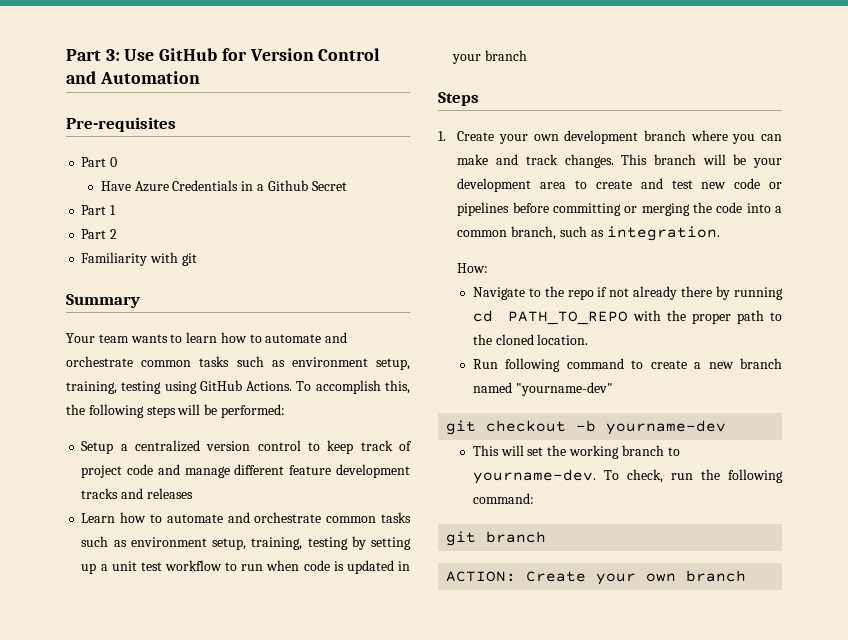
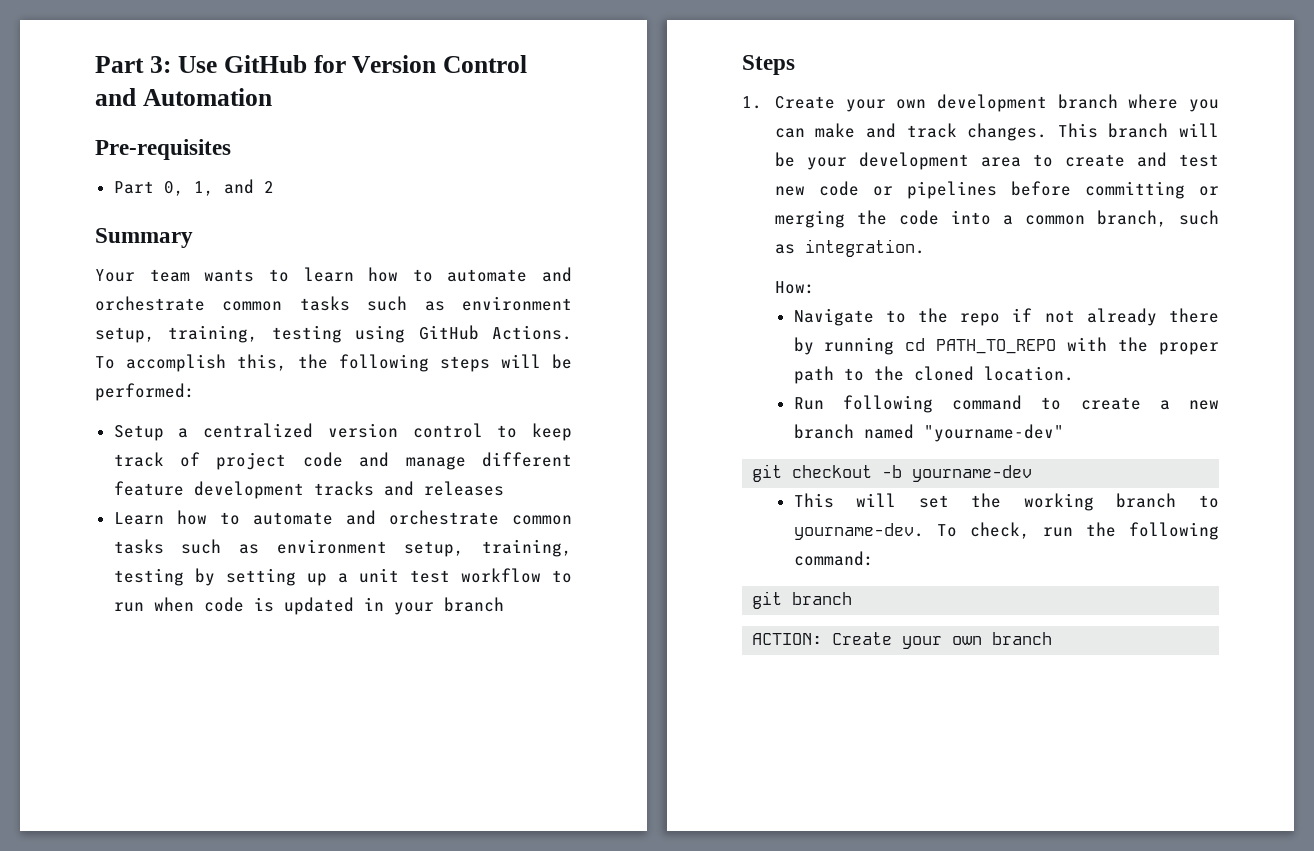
[110,157,118,167] [100,180,347,192] [81,205,117,215] [81,229,118,239] [81,252,197,266] 0 // Have Azure Credentials in a Github Secret // Part 1 // Part 2 // Familiarity with git -> [163,179,274,196] 0, 1, and 2

